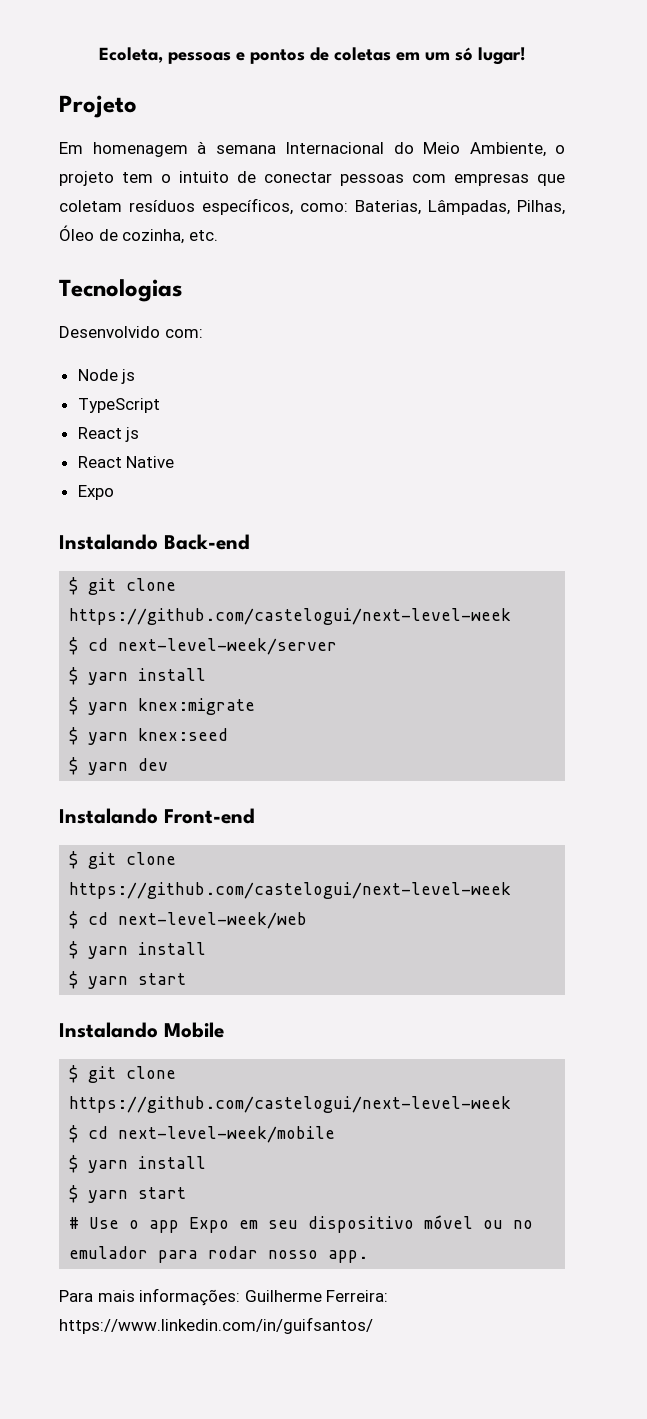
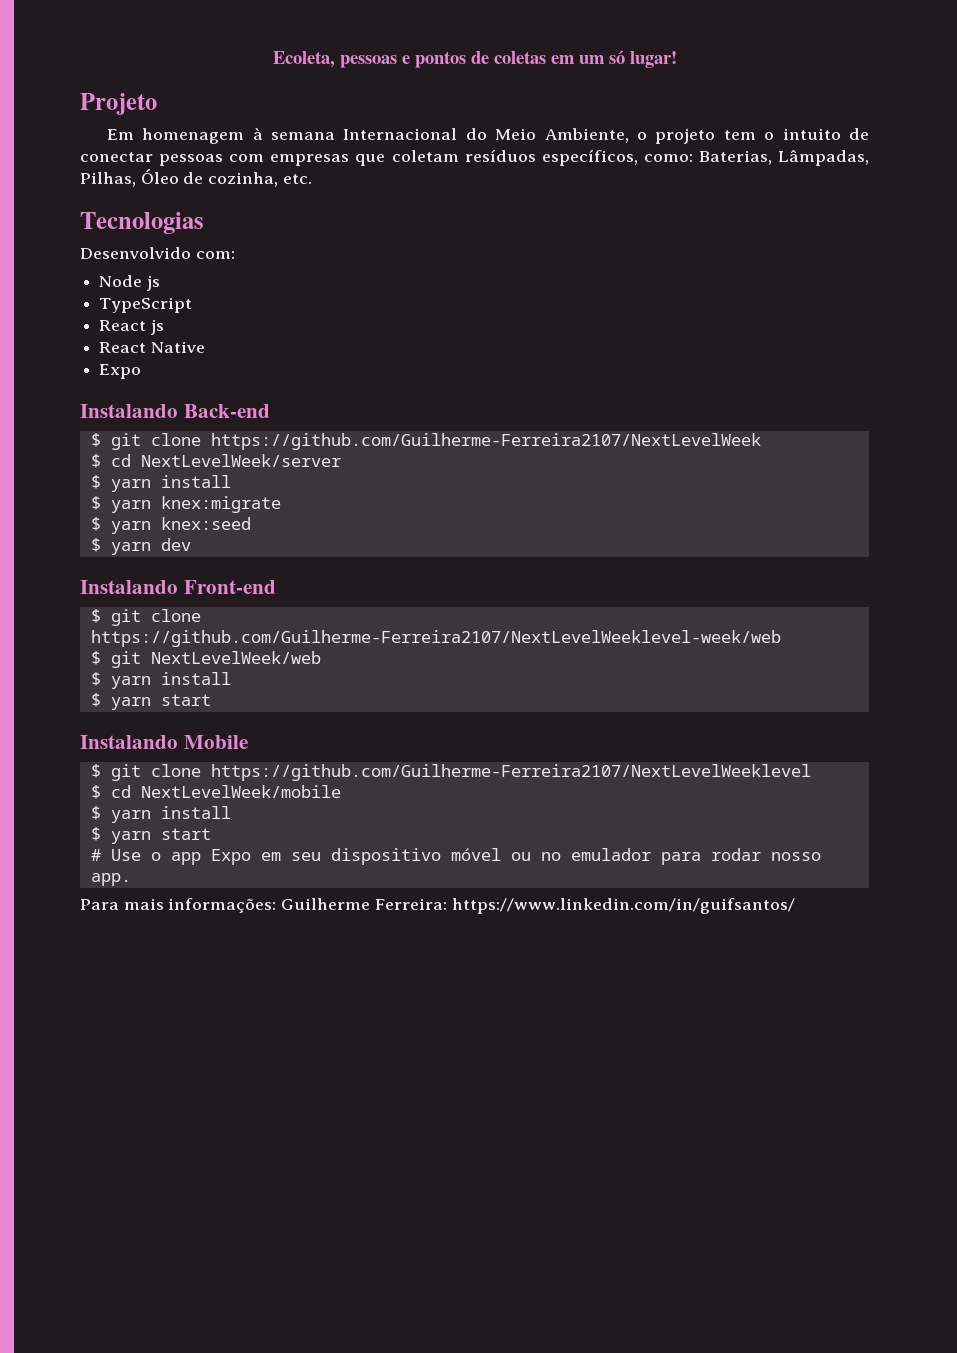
[69,608,512,625] [69,637,338,655] https://github.com/castelogui/next-level-week // $ cd next-level-week/server -> [210,433,761,450] [90,454,341,468] https://github.com/Guilherme-Ferreira2107/NextLevelWeek // $ cd NextLevelWeek/server
[69,882,512,899] [69,911,308,929] https://github.com/castelogui/next-level-week // $ cd next-level-week/web -> [90,630,781,647] [90,651,321,668] https://github.com/Guilherme-Ferreira2107/NextLevelWeeklevel-week/web // $ git NextLevelWeek/web
[69,1096,512,1113] [69,1125,336,1143] https://github.com/castelogui/next-level-week // $ cd next-level-week/mobile -> [210,764,811,781] [90,785,341,799] https://github.com/Guilherme-Ferreira2107/NextLevelWeeklevel // $ cd NextLevelWeek/mobile

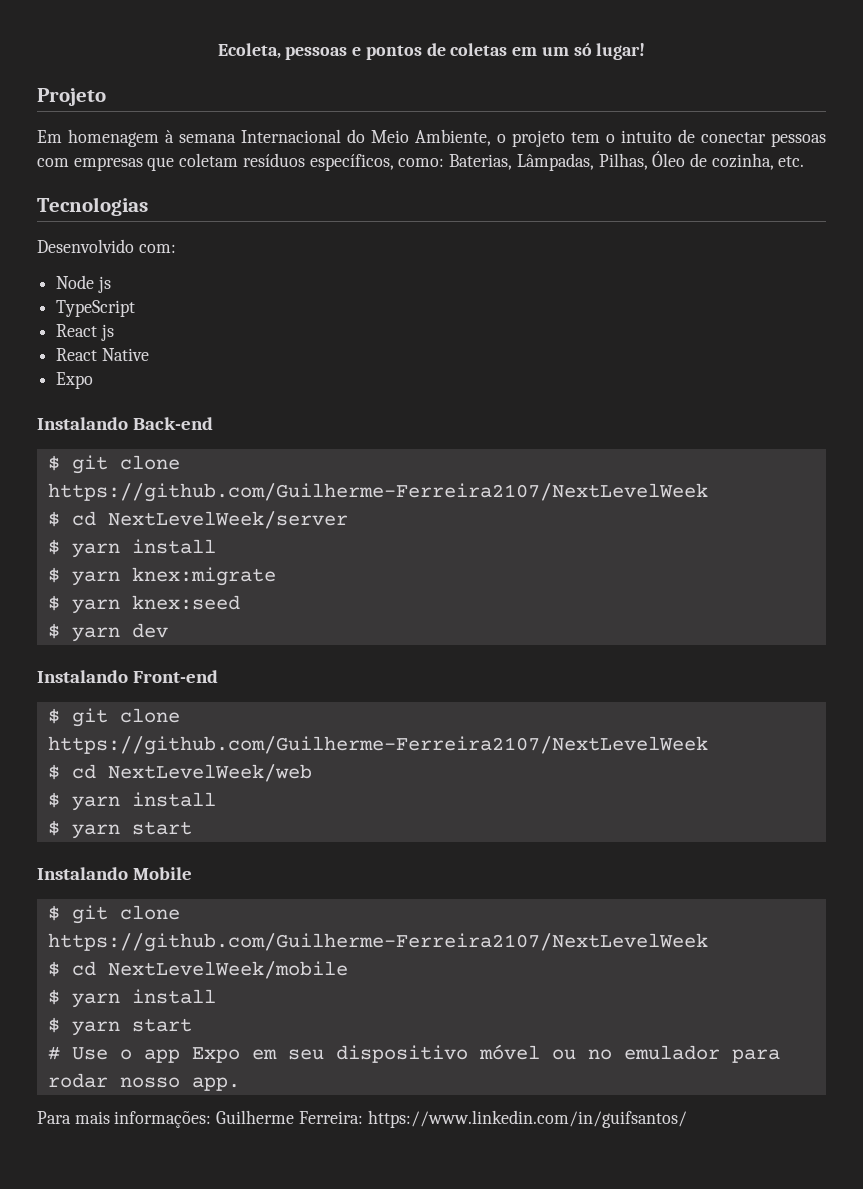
[90,630,781,647] [90,651,141,668] https://github.com/Guilherme-Ferreira2107/NextLevelWeeklevel-week/web // $ git -> [47,736,708,755] [47,764,96,780] https://github.com/Guilherme-Ferreira2107/NextLevelWeek // $ cd
[210,764,811,781] https://github.com/Guilherme-Ferreira2107/NextLevelWeeklevel -> [47,933,708,952] https://github.com/Guilherme-Ferreira2107/NextLevelWeek

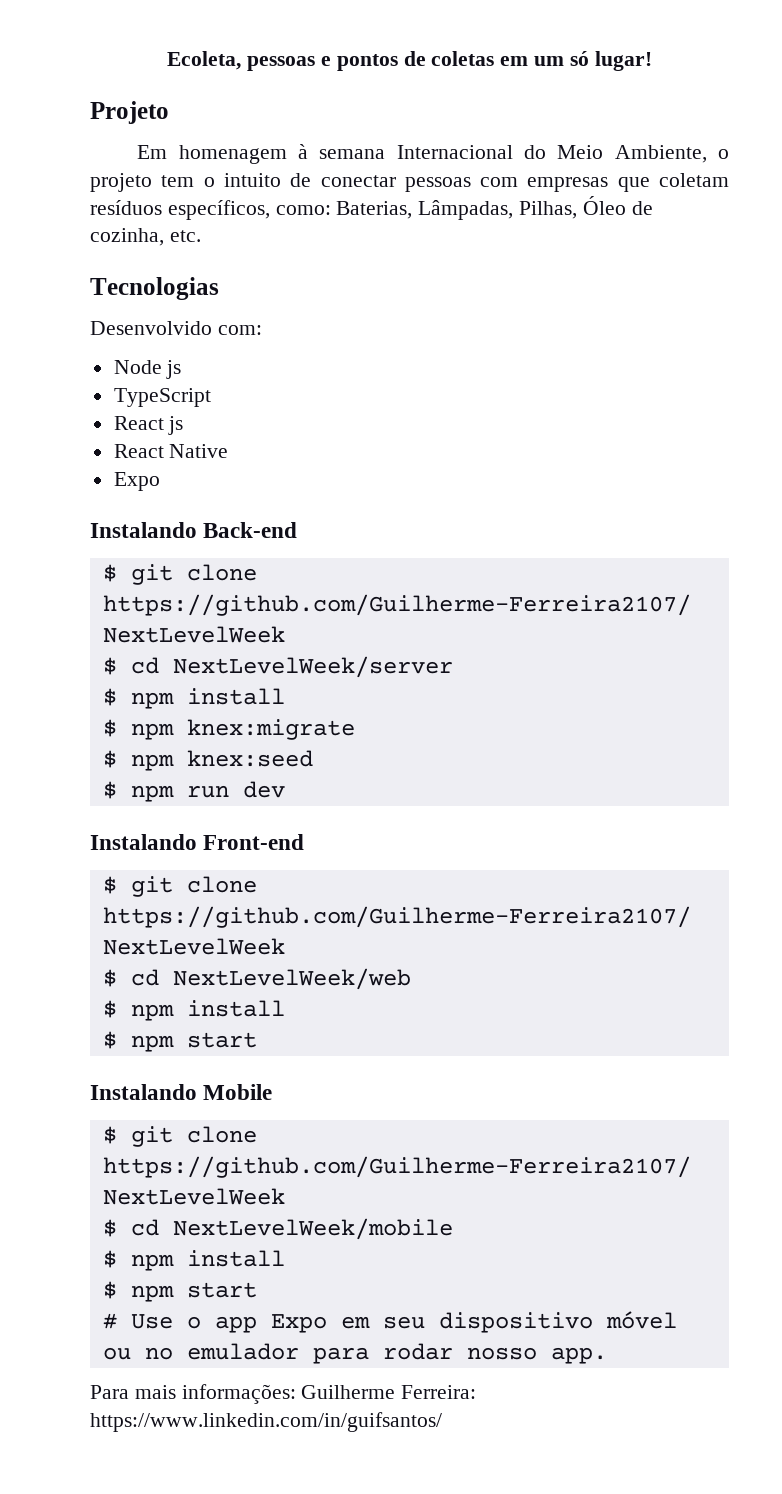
[71,539,216,558] [47,567,120,586] yarn install // $ yarn -> [130,688,285,709] [102,719,174,740] npm install // $ npm
[71,599,120,614] yarn -> [130,754,174,771] npm
[71,627,120,642] yarn -> [130,785,229,802] npm run
[71,792,216,811] [47,820,120,839] yarn install // $ yarn -> [130,1000,285,1021] [102,1031,174,1052] npm install // $ npm
[71,989,216,1008] [47,1017,120,1036] yarn install // $ yarn -> [130,1250,285,1271] [102,1281,174,1302] npm install // $ npm

